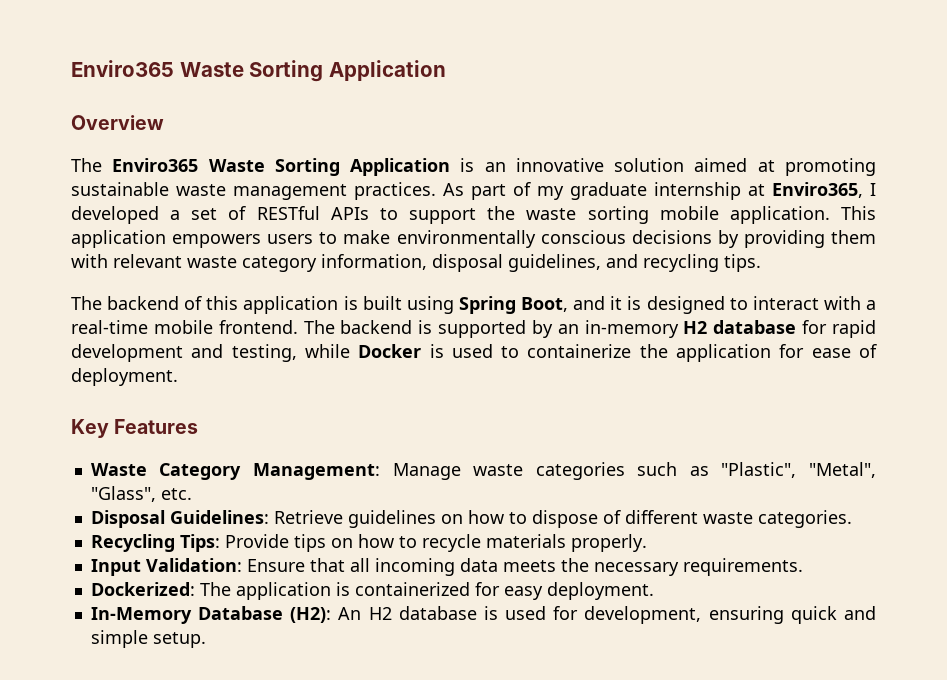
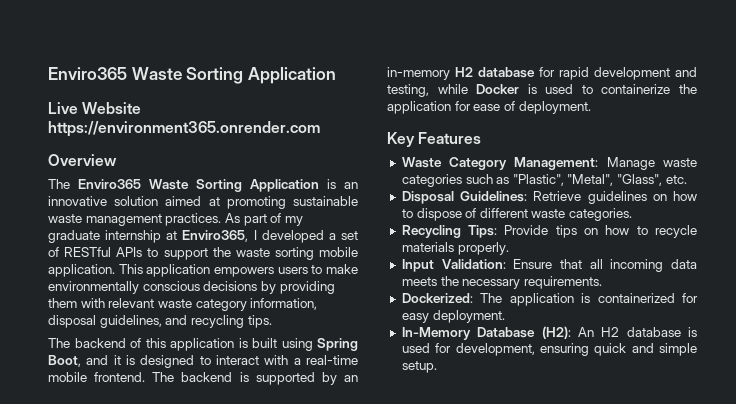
[71,60,446,82] Enviro365 Waste Sorting Application -> [48,67,336,84] [48,102,142,114] [48,121,320,137] Enviro365 Waste Sorting Application // Live Website https://environment365.onrender.com

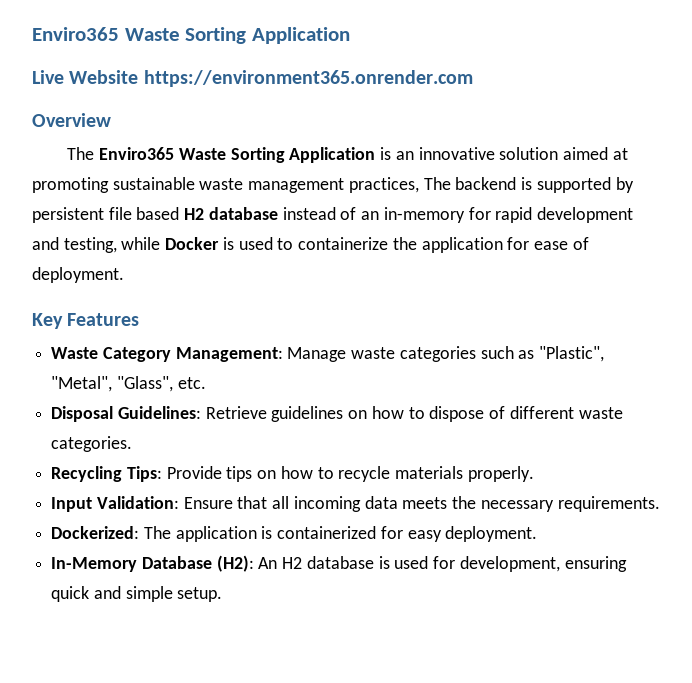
[165,213,303,226] [48,230,358,243] [48,247,358,260] [48,264,358,277] [48,281,335,294] [48,298,318,311] [48,315,272,328] [48,338,358,351] [48,355,358,368] [48,372,146,382] practices. As part of my graduate internship at Enviro365, I developed a set of RESTful APIs to support the waste sorting mobile application. This application empowers users to make environmentally conscious decisions by providing them with relevant waste category information, disposal guidelines, and recycling tips. // The backend of this application is built using Spring Boot, and it is designed to interact with a real-time mobile frontend. -> [348,177,419,193] practices,
[344,375,358,382] [387,67,535,80] an in-memory H2 database -> [32,207,465,223] persistent file based H2 database instead of an in-memory

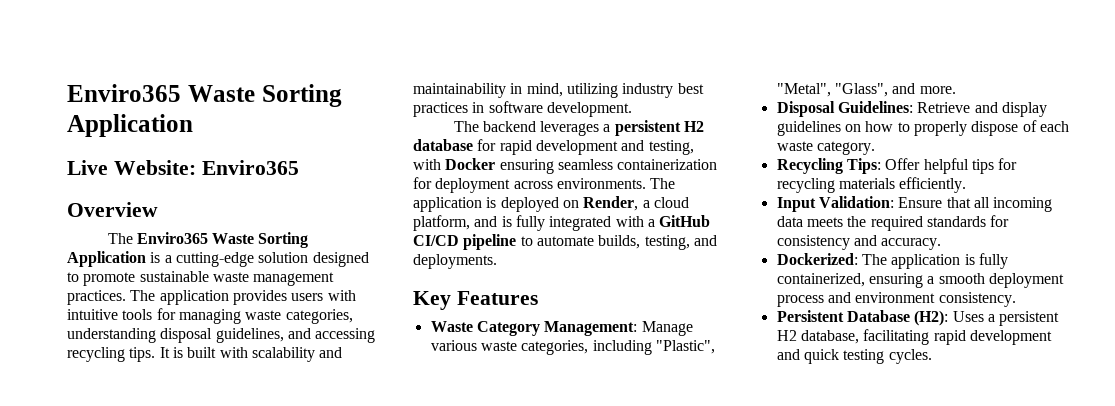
[69,70,473,87] Website https://environment365.onrender.com -> [113,160,299,175] Website: Enviro365
[395,147,628,160] [32,177,634,193] [32,207,465,223] an innovative solution aimed at promoting sustainable waste management practices, The backend is supported by persistent file based H2 database instead of an in-memory -> [164,252,369,267] [67,271,335,286] [67,290,356,305] [67,308,353,324] [67,328,376,343] [67,347,343,362] [413,83,704,98] [413,101,632,117] [453,120,705,136] [413,139,473,151] a cutting-edge solution designed to promote sustainable waste management practices. The application provides users with intuitive tools for managing waste categories, understanding disposal guidelines, and accessing recycling tips. It is built with scalability and maintainability in mind, utilizing industry best practices in software development. // The backend leverages a persistent H2 database
[121,237,589,253] [32,267,124,283] while Docker is used to containerize the application for ease of deployment. -> [413,158,718,174] [413,177,676,193] [413,196,689,212] [413,215,711,231] [413,234,717,250] [413,254,497,269] with Docker ensuring seamless containerization for deployment across environments. The application is deployed on Render, a cloud platform, and is fully integrated with a GitHub CI/CD pipeline to automate builds, testing, and deployments.
[351,346,535,362] waste categories such as -> [430,340,652,355] various waste categories, including
[177,377,206,389] etc. -> [892,83,956,94] and more.
(267, 412) none -> [974,102,1047,117] and display
(425, 413) none -> [913,121,967,136] properly
[509,406,623,419] [51,436,133,452] different waste categories. -> [1039,121,1069,132] [776,141,875,155] each waste category.
[166,466,534,482] Provide tips on how to recycle materials properly. -> [885,158,1018,174] [776,177,967,193] Offer helpful tips for recycling materials efficiently.
[480,496,660,512] [51,526,538,542] [51,555,627,572] [51,586,223,602] necessary requirements. // Dockerized: The application is containerized for easy deployment. // In-Memory Database (H2): An H2 database is used for development, ensuring quick and simple setup. -> [870,215,1010,231] [776,235,942,250] [776,253,1008,269] [776,273,1064,288] [776,292,1016,307] [776,310,1060,326] [776,329,1052,345] [776,349,932,364] required standards for consistency and accuracy. // Dockerized: The application is fully containerized, ensuring a smooth deployment process and environment consistency. // Persistent Database (H2): Uses a persistent H2 database, facilitating rapid development and quick testing cycles.

